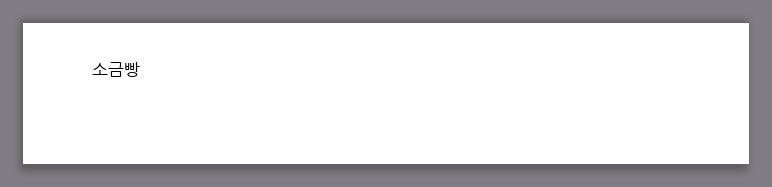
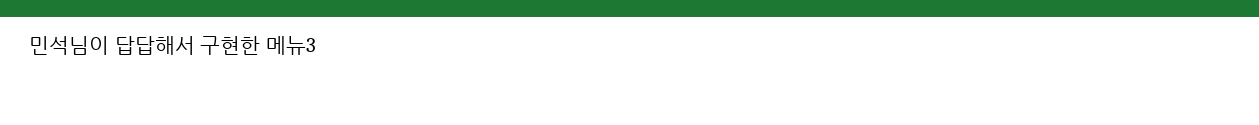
[92,62,140,77] 소금빵 -> [29,36,316,55] 민석님이 답답해서 구현한 메뉴3

